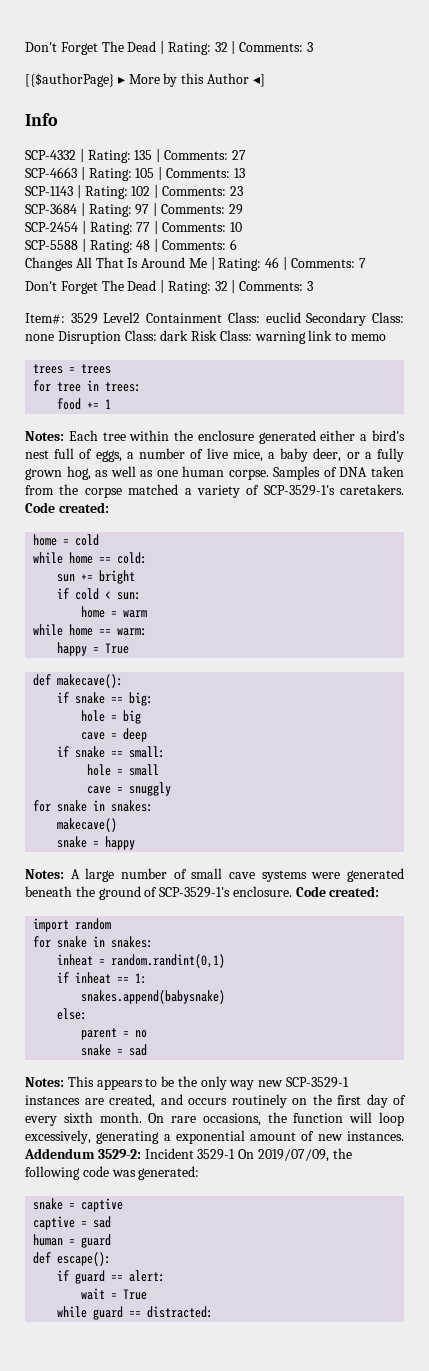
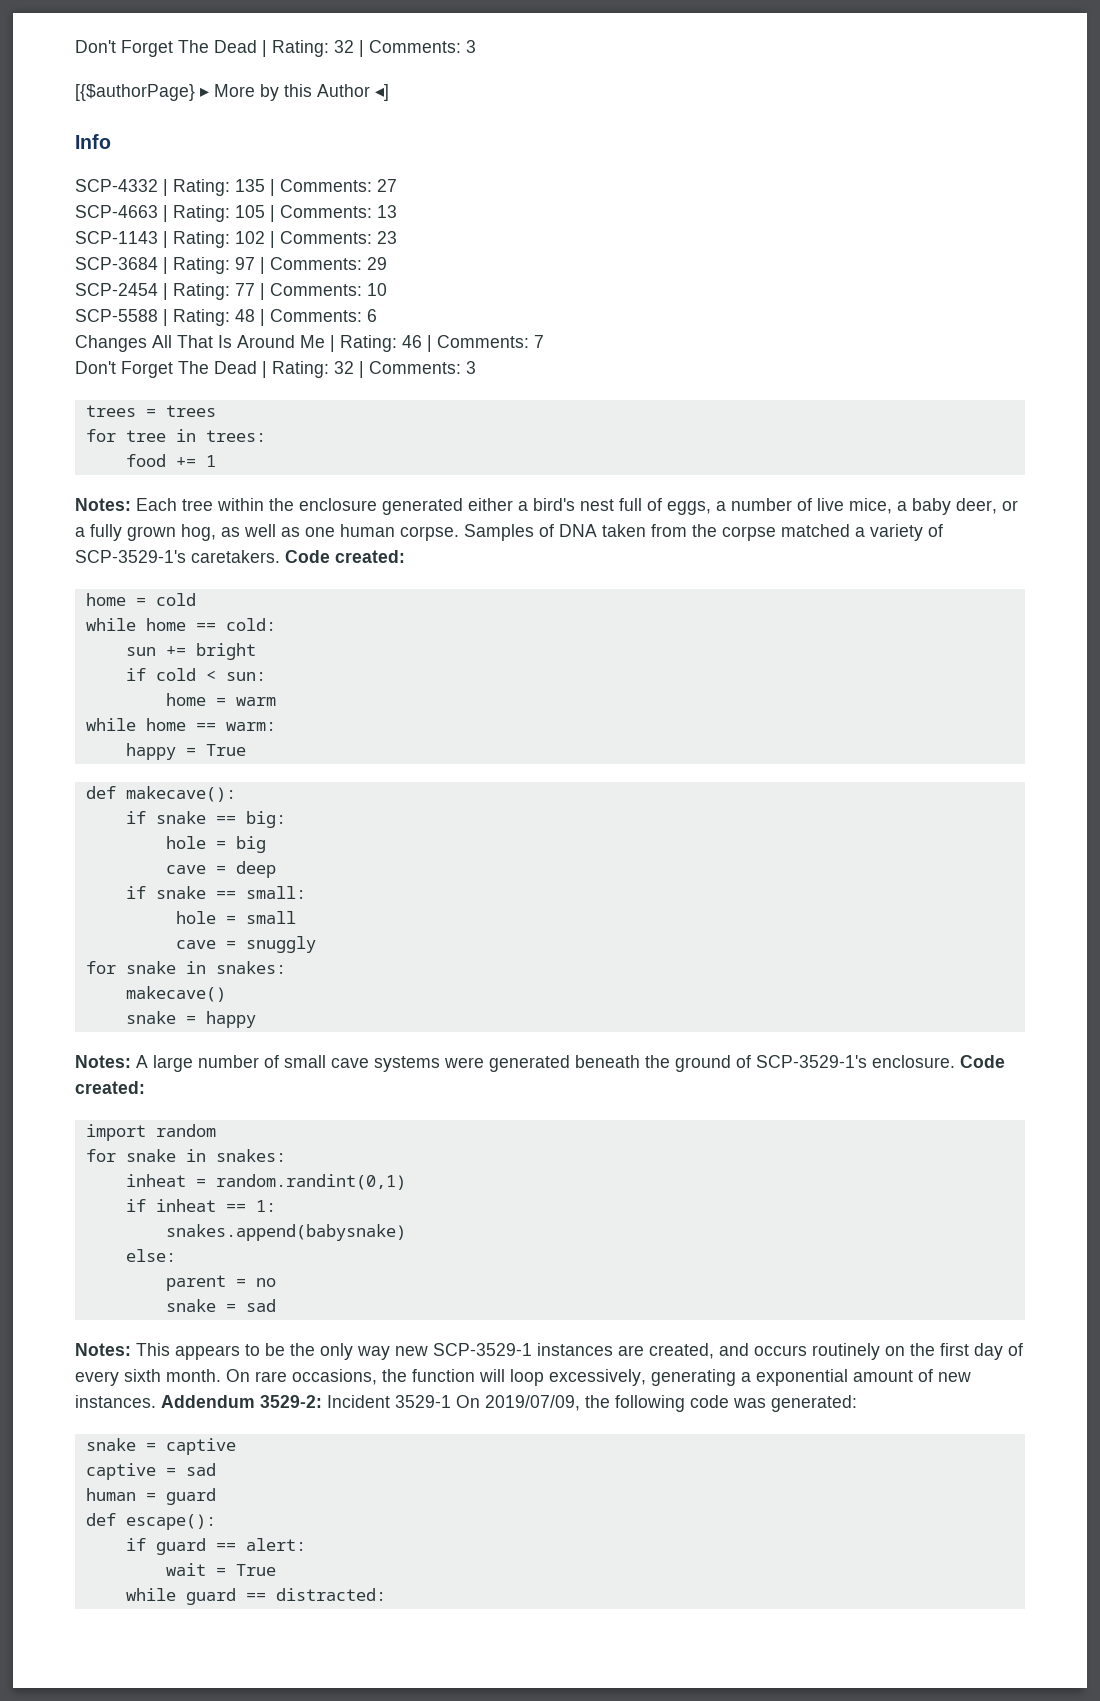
[25,312,404,326] [25,330,387,344] // Item#: 3529 Level2 Containment Class: euclid Secondary Class: none Disruption Class: dark Risk Class: warning link to memo -> (476, 367) none

